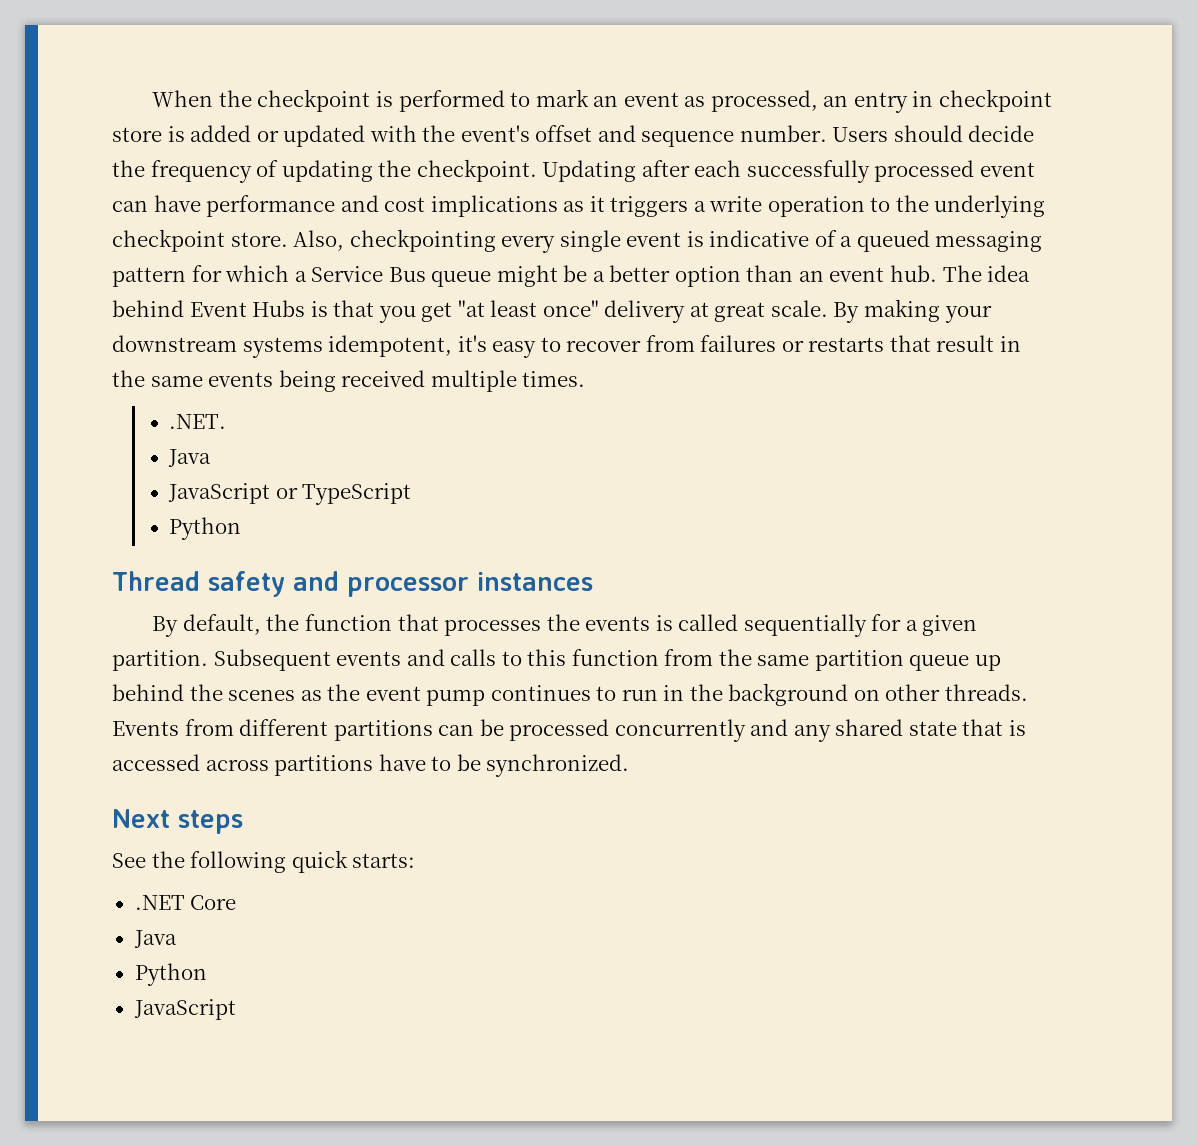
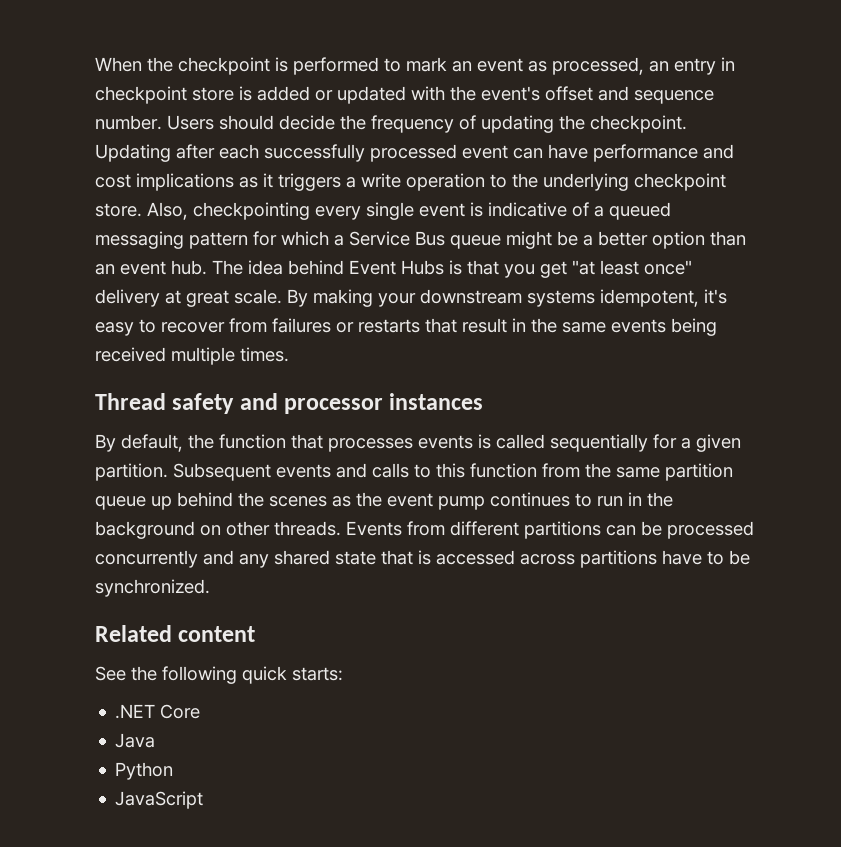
[169,414,227,429] [168,449,212,467] [168,483,412,505] [169,517,242,540] // .NET. // Java // JavaScript or TypeScript // Python -> (289, 354) none
[546,614,580,631] the -> (413, 445) none
[112,809,243,834] Next steps -> [95,625,256,642] Related content

